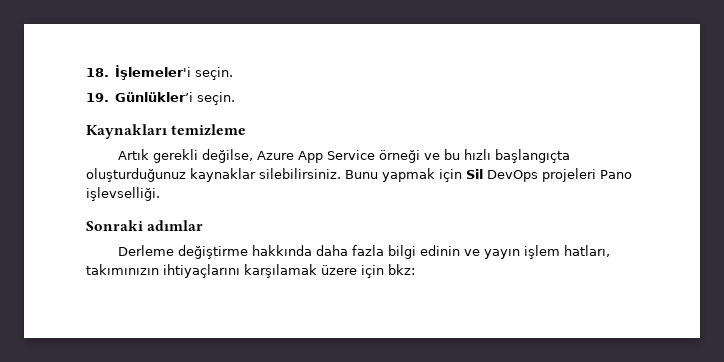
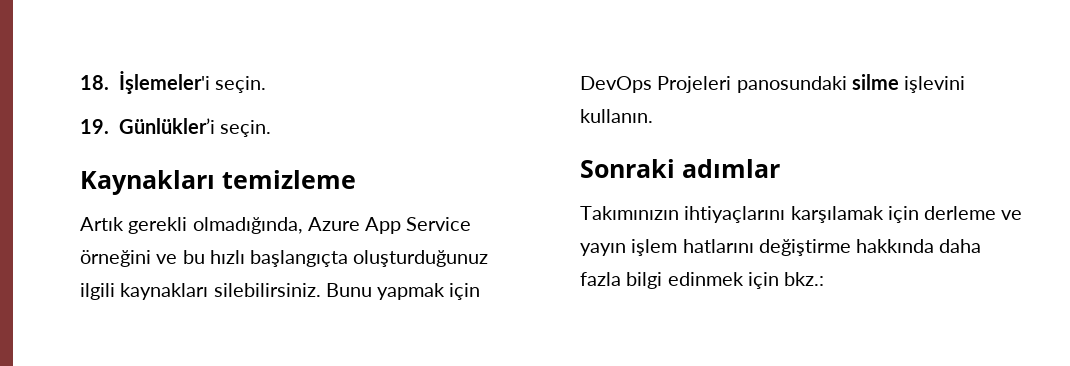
[201,149,253,163] değilse, -> [192,217,303,234] olmadığında,
[378,150,420,163] örneği -> [80,250,151,267] örneğini
[190,168,256,182] kaynaklar -> [80,283,209,300] ilgili kaynakları
[466,168,632,182] [86,187,160,201] [86,220,204,231] [117,245,174,256] Sil DevOps projeleri Pano işlevselliği. // Sonraki adımlar // Derleme -> [580,74,966,93] [580,109,653,123] [580,159,780,178] [580,206,1023,223] [580,239,754,256] DevOps Projeleri panosundaki silme işlevini kullanın. // Sonraki adımlar // Takımınızın ihtiyaçlarını karşılamak için derleme ve yayın işlem hatlarını
[419,245,610,259] [86,264,415,278] edinin ve yayın işlem hatları, takımınızın ihtiyaçlarını karşılamak üzere için bkz: -> [667,272,825,289] edinmek için bkz.:

